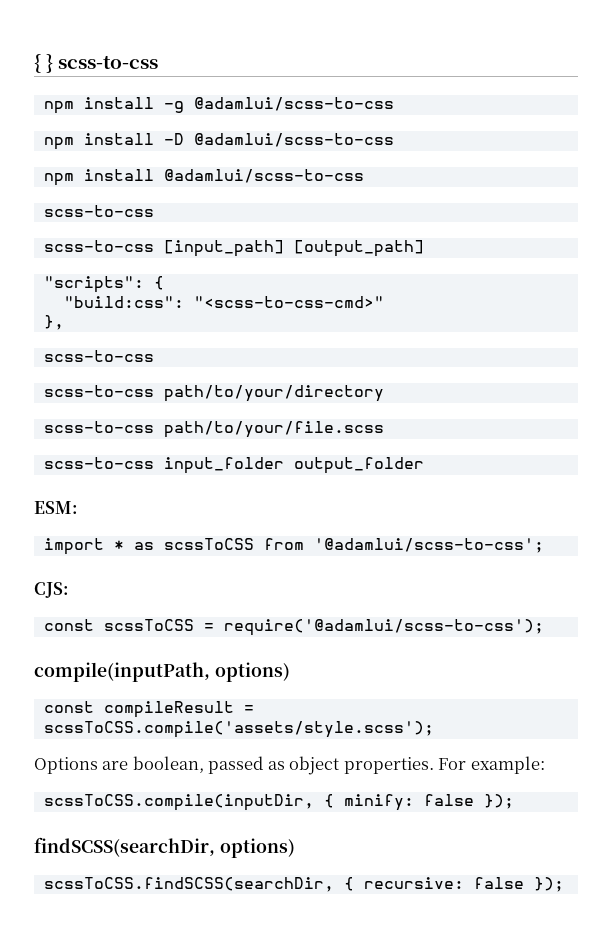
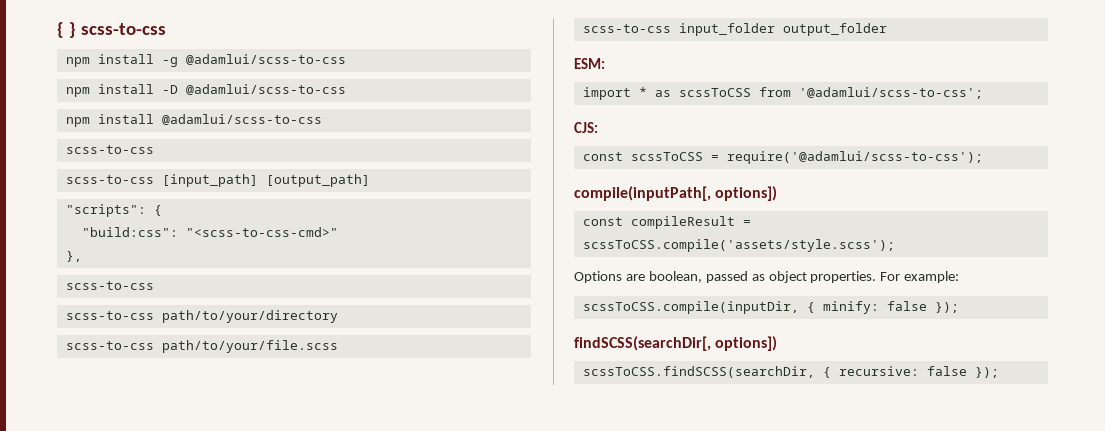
[34,662,290,682] compile(inputPath, options) -> [574,186,778,201] compile(inputPath[, options])
[34,837,295,858] findSCSS(searchDir, options) -> [574,336,778,351] findSCSS(searchDir[, options])

